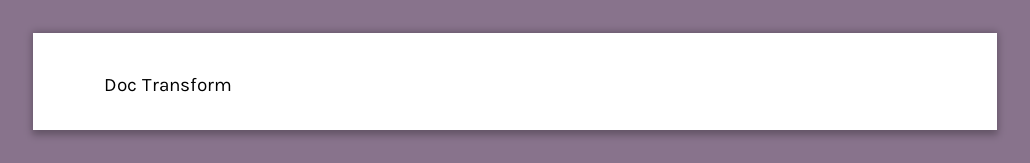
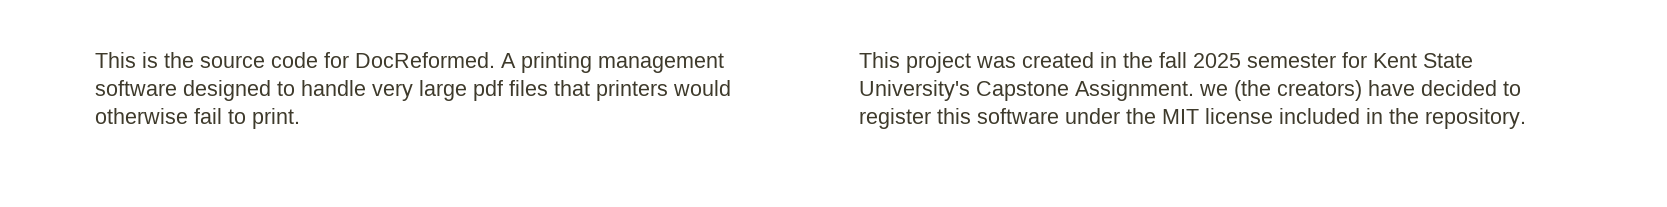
[104,77,233,92] Doc Transform -> [95,52,724,73] [95,80,731,101] [95,108,300,129] [859,52,1473,73] [859,80,1521,101] [859,108,1526,129] This is the source code for DocReformed. A printing management software designed to handle very large pdf files that printers would otherwise fail to print. // This project was created in the fall 2025 semester for Kent State University's Capstone Assignment. we (the creators) have decided to register this software under the MIT license included in the repository.

